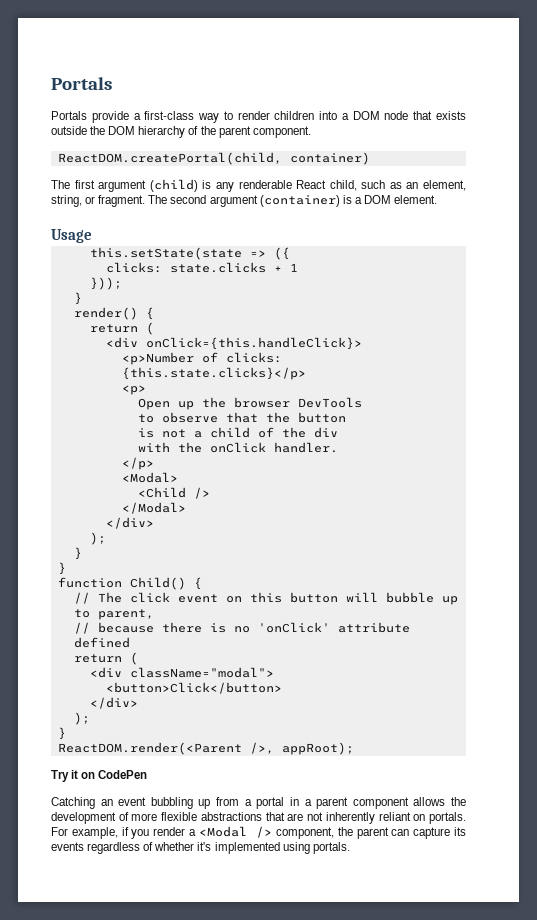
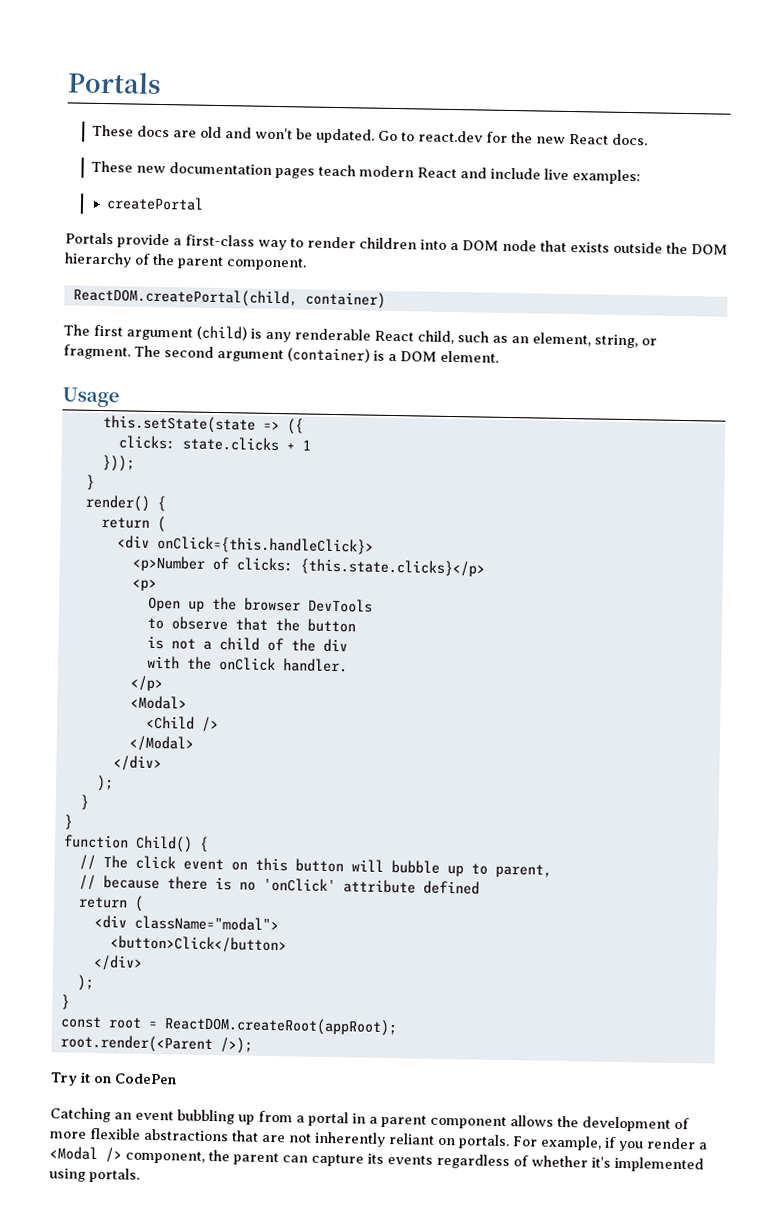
[51,77,112,90] Portals -> [67,71,161,94] [92,124,649,146] [91,160,642,185] [105,196,204,211] Portals // These docs are old and won't be updated. Go to react.dev for the new React docs. // These new documentation pages teach modern React and include live examples: // createPortal
[57,742,354,755] ReactDOM.render(<Parent />, appRoot); -> [59,1016,398,1037] [59,1034,253,1054] const root = ReactDOM.createRoot(appRoot); // root.render(<Parent />);

